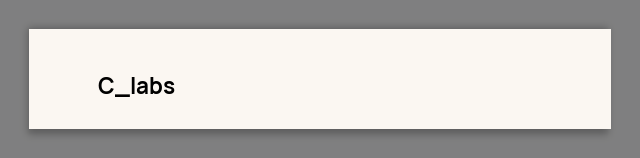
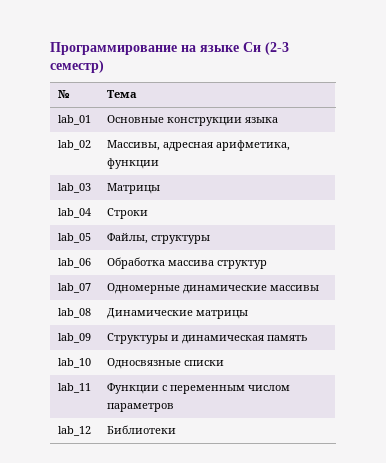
[98,77,175,97] C_labs -> [50,42,289,55] [50,60,104,73] [57,90,70,98] [106,90,137,98] [57,115,91,125] [106,115,278,126] [57,140,91,150] [106,140,290,151] [106,158,159,169] [57,183,91,193] [106,183,160,194] [57,208,91,218] [106,208,148,219] [57,233,91,243] [106,233,210,244] [57,258,91,268] [106,257,267,269] [57,283,91,293] [106,283,319,294] [57,308,91,318] [106,308,248,319] [57,333,91,343] [106,333,308,344] [57,358,91,368] [106,358,224,369] [57,383,91,393] [106,383,290,394] [106,403,174,412] [57,426,91,436] [106,425,176,434] Программирование на языке Си (2-3 семестр) // № | Тема // lab_01 | Основные конструкции языка // lab_02 | Массивы, адресная арифметика, функции // lab_03 | Матрицы // lab_04 | Строки // lab_05 | Файлы, структуры // lab_06 | Обработка массива структур // lab_07 | Одномерные динамические массивы // lab_08 | Динамические матрицы // lab_09 | Структуры и динамическая память // lab_10 | Односвязные списки // lab_11 | Функции с переменным числом параметров // lab_12 | Библиотеки

